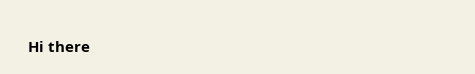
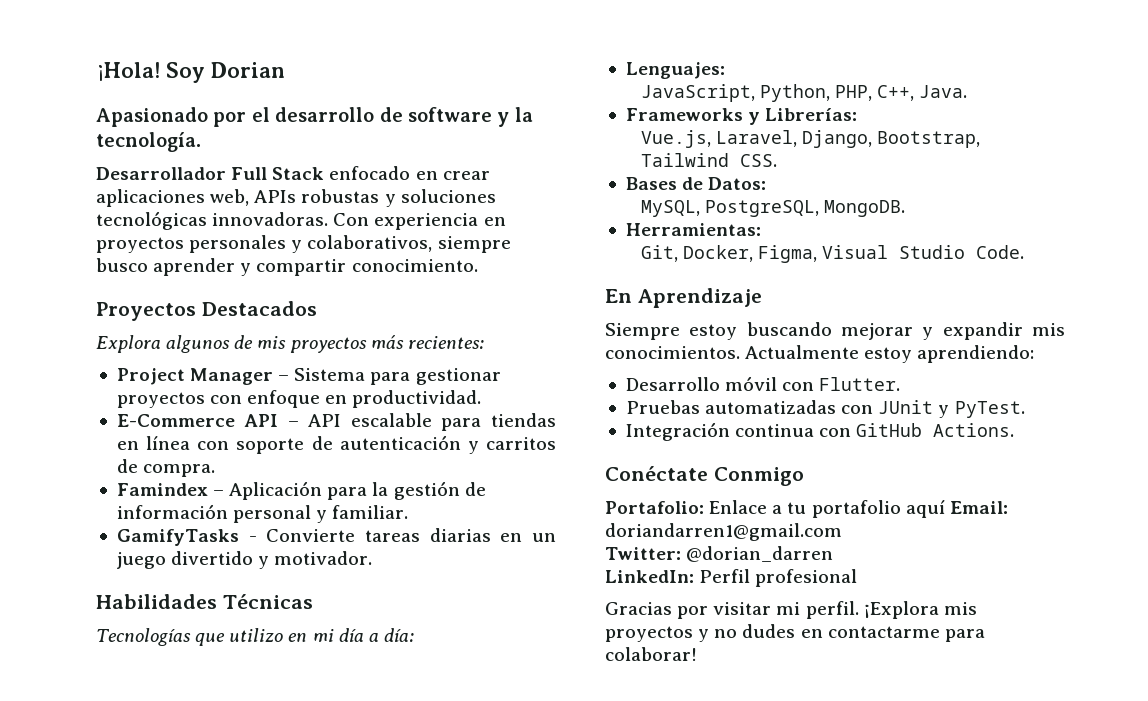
[28,41,91,52] Hi there -> [96,62,285,83] [96,107,533,127] [96,132,201,152] [96,166,490,180] [96,189,496,207] [96,211,506,230] [96,235,511,253] [96,258,478,276] [96,301,317,321] [96,335,484,353] [116,368,501,385] [116,390,482,408] [116,413,556,431] [116,435,556,454] [116,459,216,477] [116,481,486,500] [116,504,409,523] [116,528,557,546] [116,551,373,569] [96,594,313,609] [96,628,414,646] [625,62,725,79] [640,84,968,102] [625,108,858,125] [640,130,980,148] [640,153,777,167] [625,177,767,190] [640,200,905,217] [625,223,761,236] [640,245,1024,263] [605,288,762,308] [605,322,1065,340] [605,345,1035,363] [625,376,901,391] [625,400,1025,418] [625,422,1015,441] [605,466,804,486] [605,500,1008,518] [605,523,842,541] [605,546,834,562] [605,569,858,587] [605,601,977,619] [605,624,985,642] [605,647,697,661] ¡Hola! Soy Dorian // Apasionado por el desarrollo de software y la tecnología. // Desarrollador Full Stack enfocado en crear aplicaciones web, APIs robustas y soluciones tecnológicas innovadoras. Con experiencia en proyectos personales y colaborativos, siempre busco aprender y compartir conocimiento. // Proyectos Destacados // Explora algunos de mis proyectos más recientes: // Project Manager – Sistema para gestionar proyectos con enfoque en productividad. // E-Commerce API – API escalable para tiendas en línea con soporte de autenticación y carritos de compra. // Famindex – Aplicación para la gestión de información personal y familiar. // GamifyTasks - Convierte tareas diarias en un juego divertido y motivador. // Habilidades Técnicas // Tecnologías que utilizo en mi día a día: // Lenguajes: // JavaScript, Python, PHP, C++, Java. // Frameworks y Librerías: // Vue.js, Laravel, Django, Bootstrap, Tailwind CSS. // Bases de Datos: // MySQL, PostgreSQL, MongoDB. // Herramientas: // Git, Docker, Figma, Visual Studio Code. // En Aprendizaje // Siempre estoy buscando mejorar y expandir mis conocimientos. Actualmente estoy aprendiendo: // Desarrollo móvil con Flutter. // Pruebas automatizadas con JUnit y PyTest. // Integración continua con GitHub Actions. // Conéctate Conmigo // Portafolio: Enlace a tu portafolio aquí Email: doriandarren1@gmail.com // Twitter: @dorian_darren // LinkedIn: Perfil profesional // Gracias por visitar mi perfil. ¡Explora mis proyectos y no dudes en contactarme para colaborar!

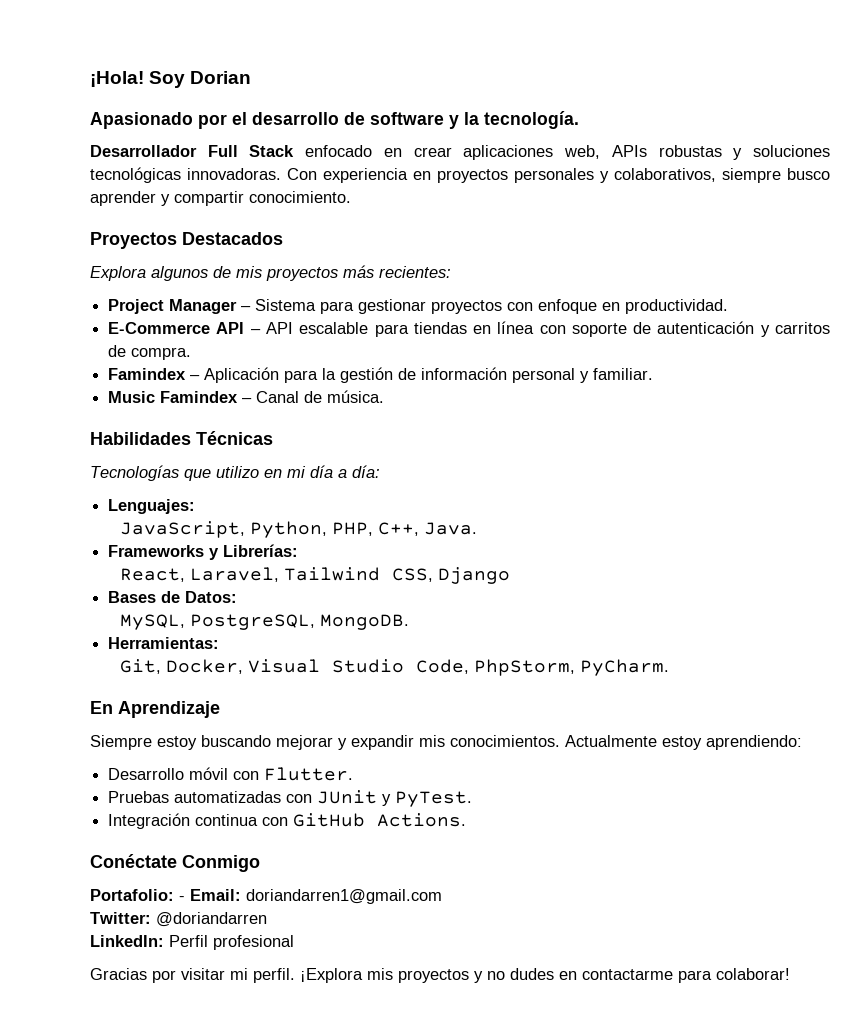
[116,528,557,546] [116,551,373,569] GamifyTasks - Convierte tareas diarias en un juego divertido y motivador. -> [108,390,385,403] Music Famindex – Canal de música.
[640,130,980,148] [640,153,777,167] Vue.js, Laravel, Django, Bootstrap, Tailwind CSS. -> [119,567,510,584] React, Laravel, Tailwind CSS, Django
[757,245,817,263] Figma, -> (243, 666) none
[975,245,1024,259] Code. -> [415,659,669,676] Code, PhpStorm, PyCharm.
[709,500,945,518] Enlace a tu portafolio aquí -> [179,896,185,901] -
[686,546,834,562] @dorian_darren -> [156,912,267,927] @doriandarren

